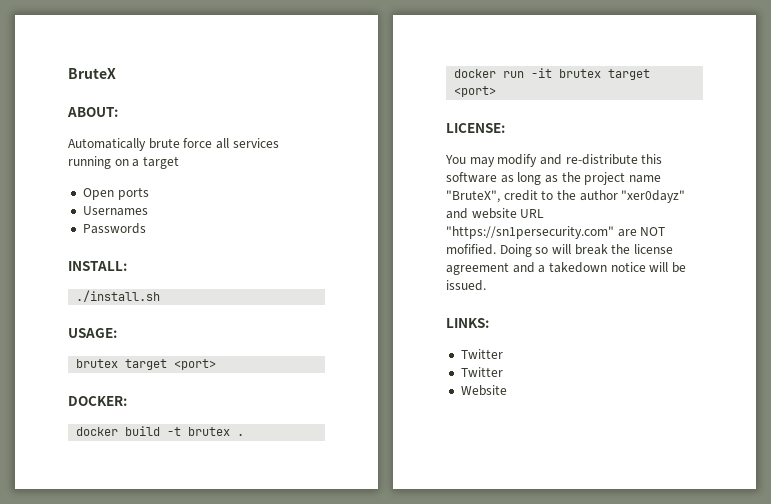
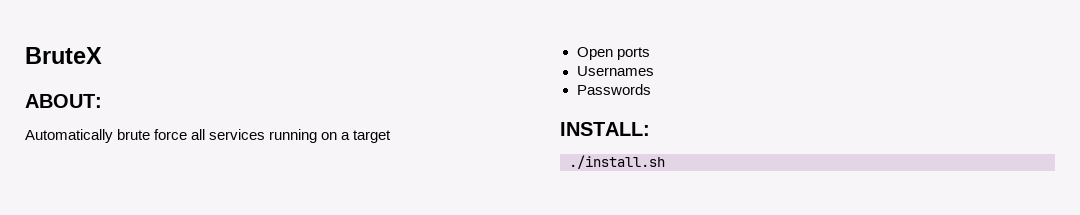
[68,328,117,338] [76,359,217,370] [68,396,127,406] [76,426,245,436] [454,68,651,80] [454,86,497,97] [446,123,505,133] [445,154,663,167] [446,172,661,185] [446,190,686,203] [446,208,545,219] [446,226,666,239] [446,244,673,257] [446,262,686,275] [446,280,486,291] [446,318,489,328] [460,349,503,359] [460,367,503,377] [460,385,507,396] // USAGE: // brutex target <port> // DOCKER: // docker build -t brutex . // docker run -it brutex target <port> // LICENSE: // You may modify and re-distribute this software as long as the project name "BruteX", credit to the author "xer0dayz" and website URL "https://sn1persecurity.com" are NOT mofified. Doing so will break the license agreement and a takedown notice will be issued. // LINKS: // Twitter // Twitter // Website -> (665, 162) none

